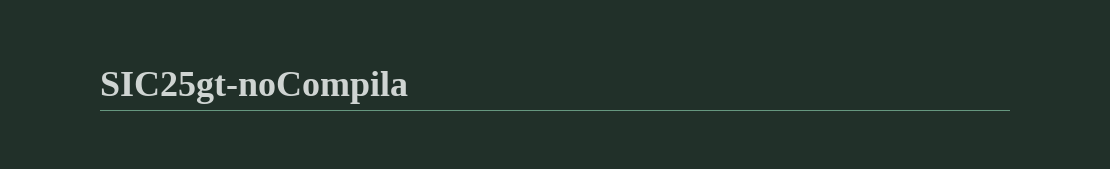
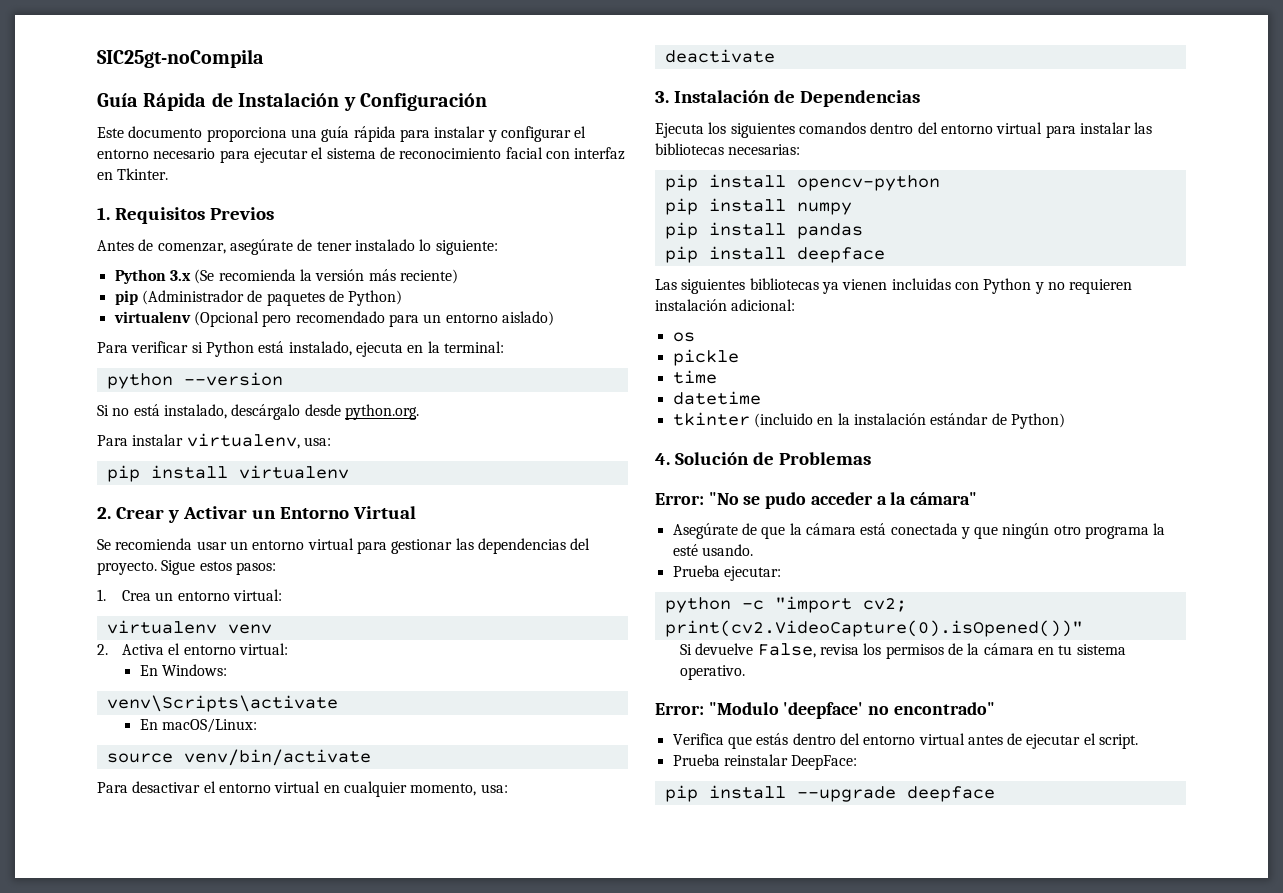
(408, 87) none -> [97,92,487,111] [97,126,587,142] [97,147,626,163] [97,168,169,180] [97,207,274,224] [97,239,498,255] [114,269,458,284] [114,290,403,306] [113,311,554,327] [97,341,504,357] [106,372,283,389] [97,404,419,420] [97,433,331,449] [106,465,349,482] [97,506,416,523] [97,538,591,554] [97,560,276,575] [97,589,283,601] [106,620,272,634] [97,643,289,655] [139,664,227,676] [106,695,338,712] [139,718,257,733] [106,749,371,766] [97,781,508,797] [664,49,775,63] [655,90,920,107] [655,122,1153,138] [655,143,801,155] [664,174,940,191] [664,198,852,215] [664,222,863,239] [664,246,885,263] [655,278,1133,294] [655,299,796,311] [672,332,695,342] [672,349,739,366] [672,370,717,384] [672,391,761,405] [672,412,1065,429] [655,452,871,465] [655,492,978,509] [672,523,1166,539] [672,544,753,556] [672,565,781,581] [664,596,907,613] [664,620,1083,637] [680,643,1126,659] [680,665,746,680] [655,702,995,719] [672,733,1139,749] [672,754,858,770] [664,785,995,802] // Guía Rápida de Instalación y Configuración // Este documento proporciona una guía rápida para instalar y configurar el entorno necesario para ejecutar el sistema de reconocimiento facial con interfaz en Tkinter. // 1. Requisitos Previos // Antes de comenzar, asegúrate de tener instalado lo siguiente: // Python 3.x (Se recomienda la versión más reciente) // pip (Administrador de paquetes de Python) // virtualenv (Opcional pero recomendado para un entorno aislado) // Para verificar si Python está instalado, ejecuta en la terminal: // python --version // Si no está instalado, descárgalo desde python.org. // Para instalar virtualenv, usa: // pip install virtualenv // 2. Crear y Activar un Entorno Virtual // Se recomienda usar un entorno virtual para gestionar las dependencias del proyecto. Sigue estos pasos: // 1. Crea un entorno virtual: // virtualenv venv // 2. Activa el entorno virtual: // En Windows: // venv\Scripts\activate // En macOS/Linux: // source venv/bin/activate // Para desactivar el entorno virtual en cualquier momento, usa: // deactivate // 3. Instalación de Dependencias // Ejecuta los siguientes comandos dentro del entorno virtual para instalar las bibliotecas necesarias: // pip install opencv-python // pip install numpy // pip install pandas // pip install deepface // Las siguientes bibliotecas ya vienen incluidas con Python y no requieren instalación adicional: // os // pickle // time // datetime // tkinter (incluido en la instalación estándar de Python) // 4. Solución de Problemas // Error: "No se pudo acceder a la cámara" // Asegúrate de que la cámara está conectada y que ningún otro programa la esté usando. // Prueba ejecutar: // python -c "import cv2; print(cv2.VideoCapture(0).isOpened())" // Si devuelve False, revisa los permisos de la cámara en tu sistema operativo. // Error: "Modulo 'deepface' no encontrado" // Verifica que estás dentro del entorno virtual antes de ejecutar el script. // Prueba reinstalar DeepFace: // pip install --upgrade deepface

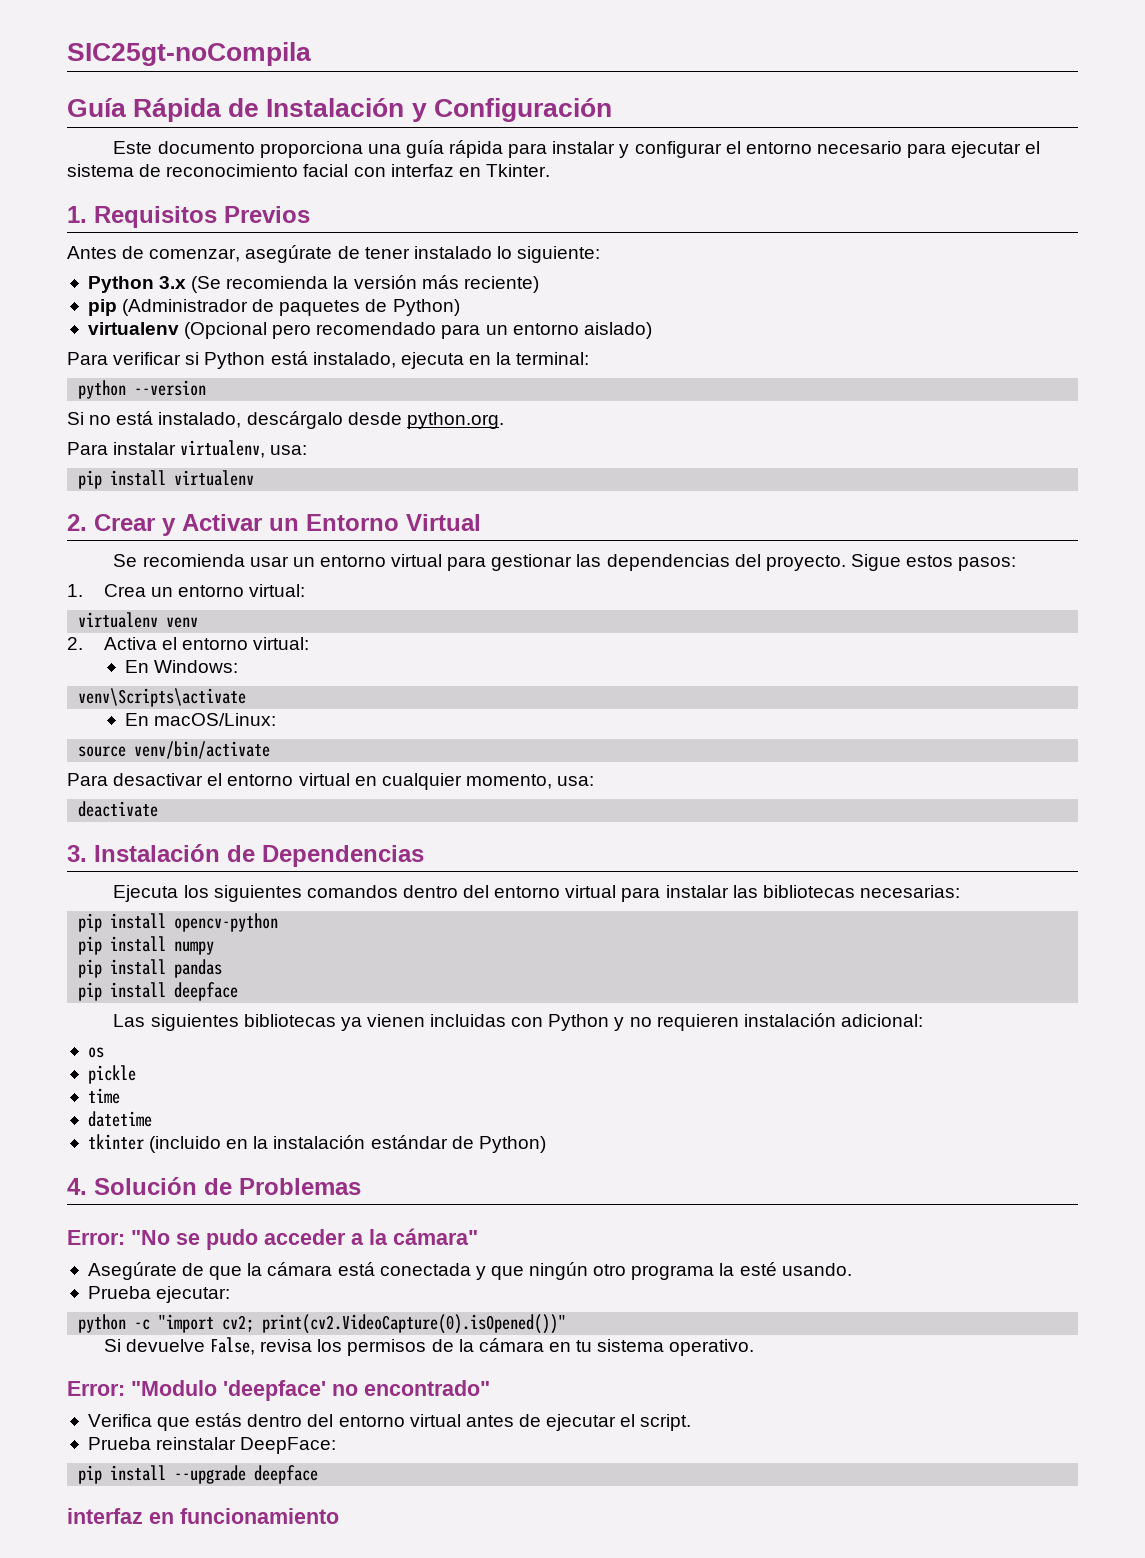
(995, 794) none -> [67,1508,339,1524] // interfaz en funcionamiento

